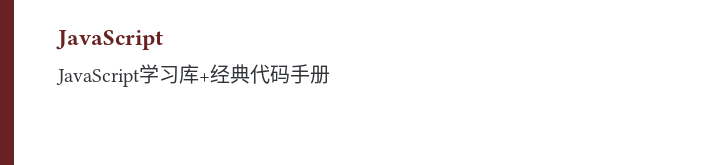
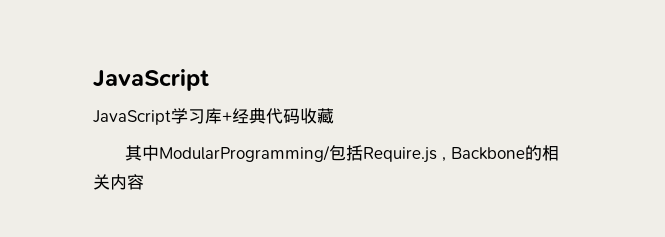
[290,64,330,84] 手册 -> [300,108,334,124] [125,145,559,163] [93,174,144,190] 收藏 // 其中ModularProgramming/包括Require.js , Backbone的相关内容

